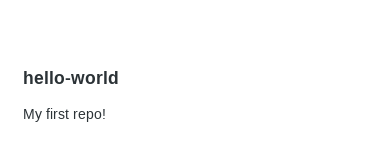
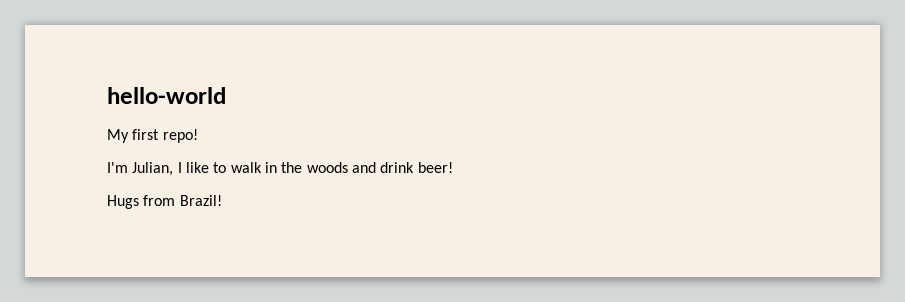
(106, 115) none -> [107,162,453,176] [107,195,222,209] // I'm Julian, I like to walk in the woods and drink beer! // Hugs from Brazil!

